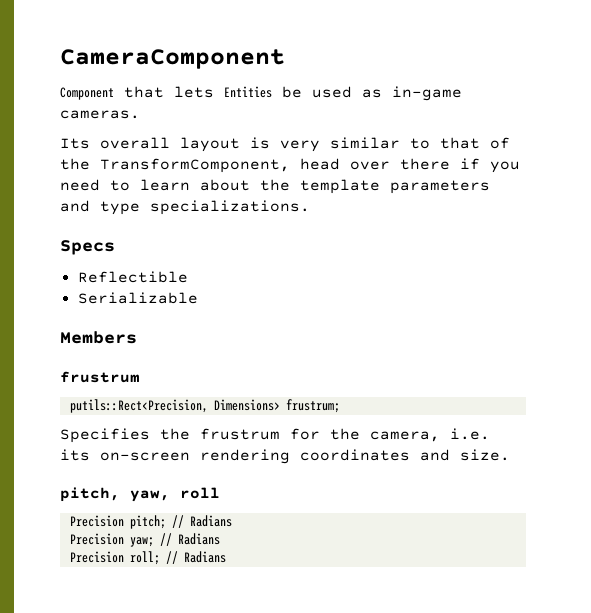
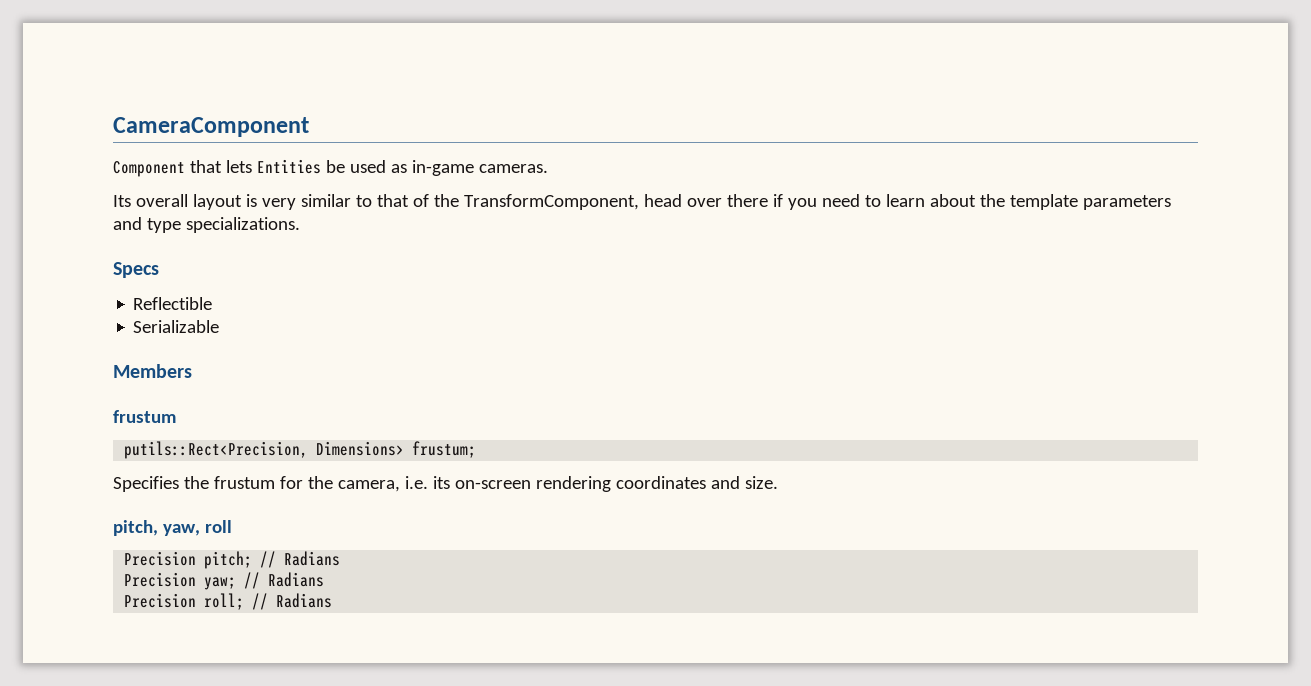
[60,371,140,383] frustrum -> [113,410,176,423] frustum
[285,399,340,413] frustrum; -> [412,441,477,458] frustum;
[200,428,280,440] frustrum -> [213,476,275,489] frustum

